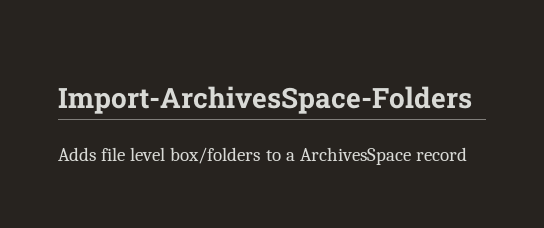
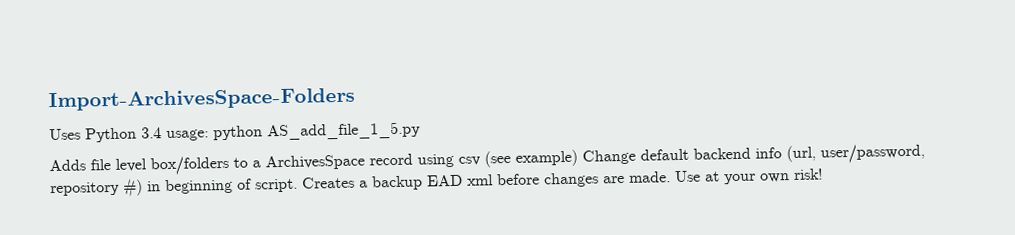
(472, 100) none -> [49,121,421,143] // Uses Python 3.4 usage: python AS_add_file_1_5.py
(467, 154) none -> [417,143,925,168] [50,168,823,198] using csv (see example) Change default backend info (url, user/password, repository #) in beginning of script. Creates a backup EAD xml before changes are made. Use at your own risk!

